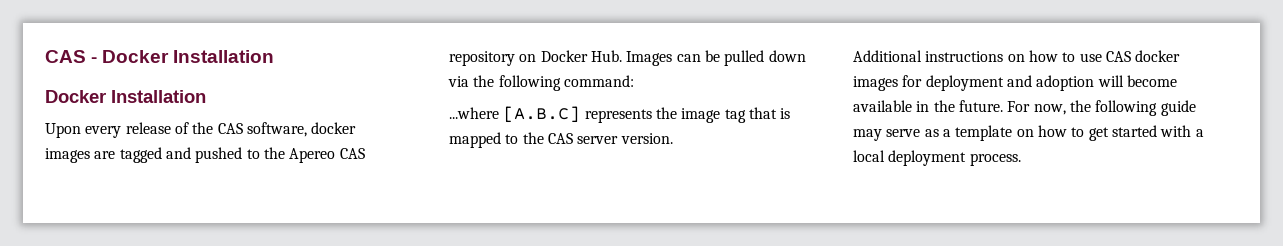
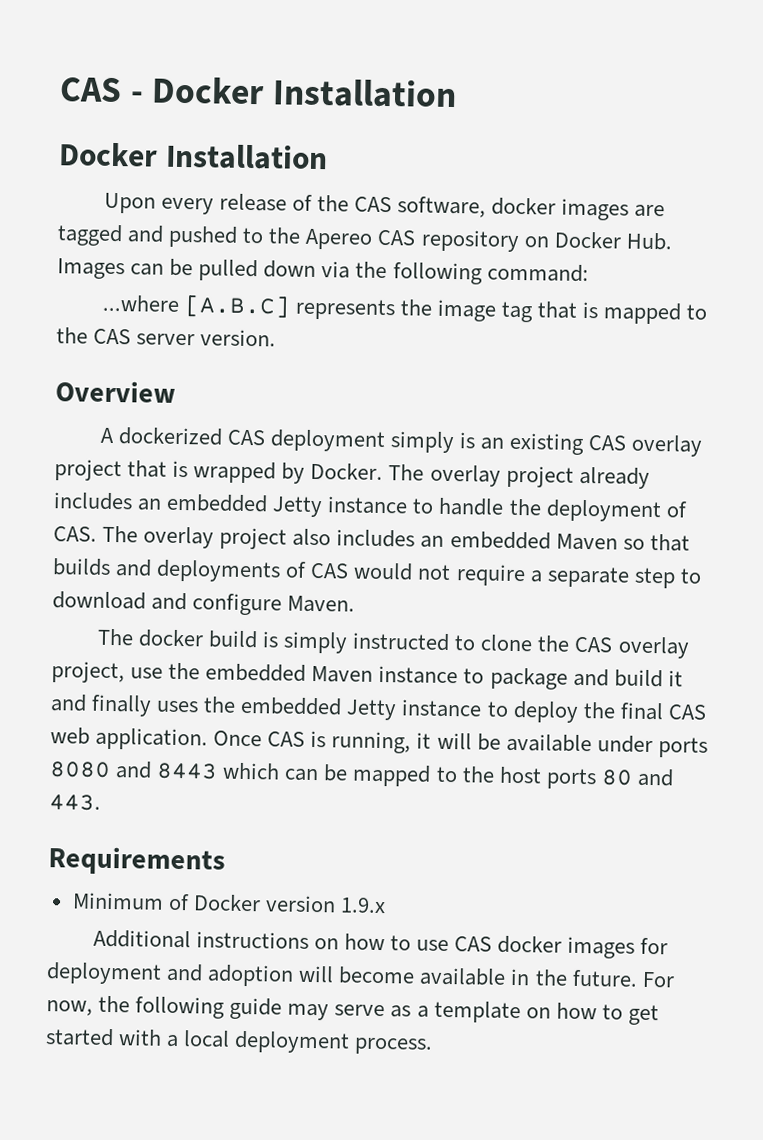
(673, 138) none -> [55,380,176,403] [99,427,704,457] [54,459,650,489] [53,492,688,523] [53,525,690,552] [52,558,702,589] [52,591,356,616] [96,628,690,659] [51,661,683,690] [50,694,707,723] [50,727,708,758] [49,761,674,790] [49,794,101,811] [48,846,225,876] [71,892,387,914] // Overview // A dockerized CAS deployment simply is an existing CAS overlay project that is wrapped by Docker. The overlay project already includes an embedded Jetty instance to handle the deployment of CAS. The overlay project also includes an embedded Maven so that builds and deployments of CAS would not require a separate step to download and configure Maven. // The docker build is simply instructed to clone the CAS overlay project, use the embedded Maven instance to package and build it and finally uses the embedded Jetty instance to deploy the final CAS web application. Once CAS is running, it will be available under ports 8080 and 8443 which can be mapped to the host ports 80 and 443. // Requirements // Minimum of Docker version 1.9.x

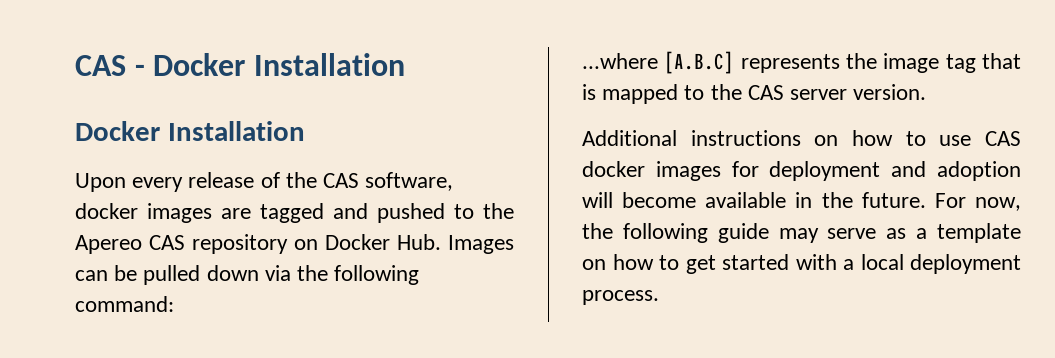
[55,380,176,403] [99,427,704,457] [54,459,650,489] [53,492,688,523] [53,525,690,552] [52,558,702,589] [52,591,356,616] [96,628,690,659] [51,661,683,690] [50,694,707,723] [50,727,708,758] [49,761,674,790] [49,794,101,811] [48,846,225,876] [71,892,387,914] // Overview // A dockerized CAS deployment simply is an existing CAS overlay project that is wrapped by Docker. The overlay project already includes an embedded Jetty instance to handle the deployment of CAS. The overlay project also includes an embedded Maven so that builds and deployments of CAS would not require a separate step to download and configure Maven. // The docker build is simply instructed to clone the CAS overlay project, use the embedded Maven instance to package and build it and finally uses the embedded Jetty instance to deploy the final CAS web application. Once CAS is running, it will be available under ports 8080 and 8443 which can be mapped to the host ports 80 and 443. // Requirements // Minimum of Docker version 1.9.x -> (927, 92) none

